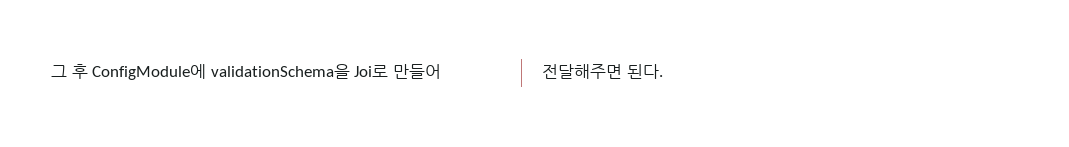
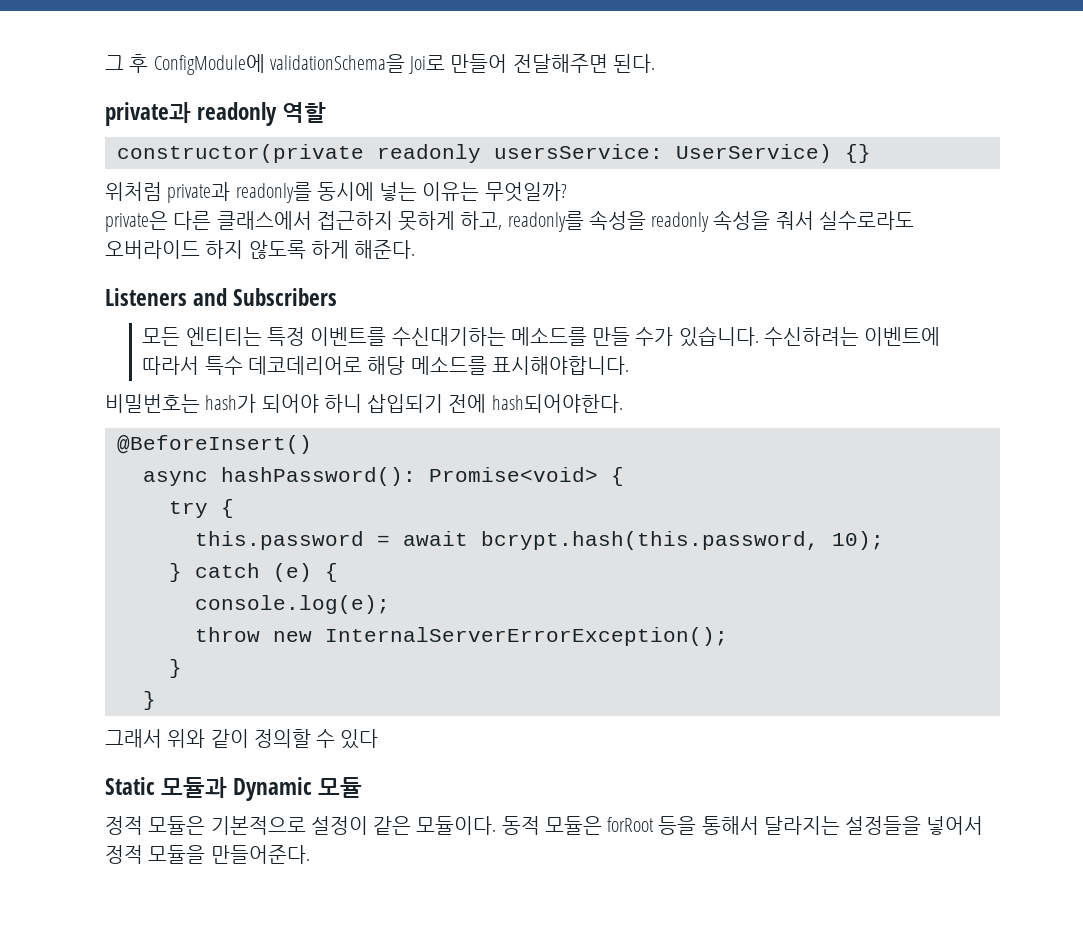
(663, 71) none -> [105,102,327,126] [116,144,871,163] [105,182,567,203] [105,210,914,232] [105,240,416,259] [105,288,338,306] [142,326,941,347] [142,356,629,375] [105,394,623,413] [116,435,312,454] [142,467,624,486] [168,499,234,518] [194,531,884,550] [168,563,338,582] [194,595,390,614] [194,627,728,646] [168,659,182,678] [142,691,156,710] [105,729,379,749] [105,777,363,801] [105,816,984,835] [105,845,310,864] // private과 readonly 역할 // constructor(private readonly usersService: UserService) {} // 위처럼 private과 readonly를 동시에 넣는 이유는 무엇일까? // private은 다른 클래스에서 접근하지 못하게 하고, readonly를 속성을 readonly 속성을 줘서 실수로라도 오버라이드 하지 않도록 하게 해준다. // Listeners and Subscribers // 모든 엔티티는 특정 이벤트를 수신대기하는 메소드를 만들 수가 있습니다. 수신하려는 이벤트에 따라서 특수 데코데리어로 해당 메소드를 표시해야합니다. // 비밀번호는 hash가 되어야 하니 삽입되기 전에 hash되어야한다. // @BeforeInsert() // async hashPassword(): Promise<void> { // try { // this.password = await bcrypt.hash(this.password, 10); // } catch (e) { // console.log(e); // throw new InternalServerErrorException(); // } // } // 그래서 위와 같이 정의할 수 있다 // Static 모듈과 Dynamic 모듈 // 정적 모듈은 기본적으로 설정이 같은 모듈이다. 동적 모듈은 forRoot 등을 통해서 달라지는 설정들을 넣어서 정적 모듈을 만들어준다.

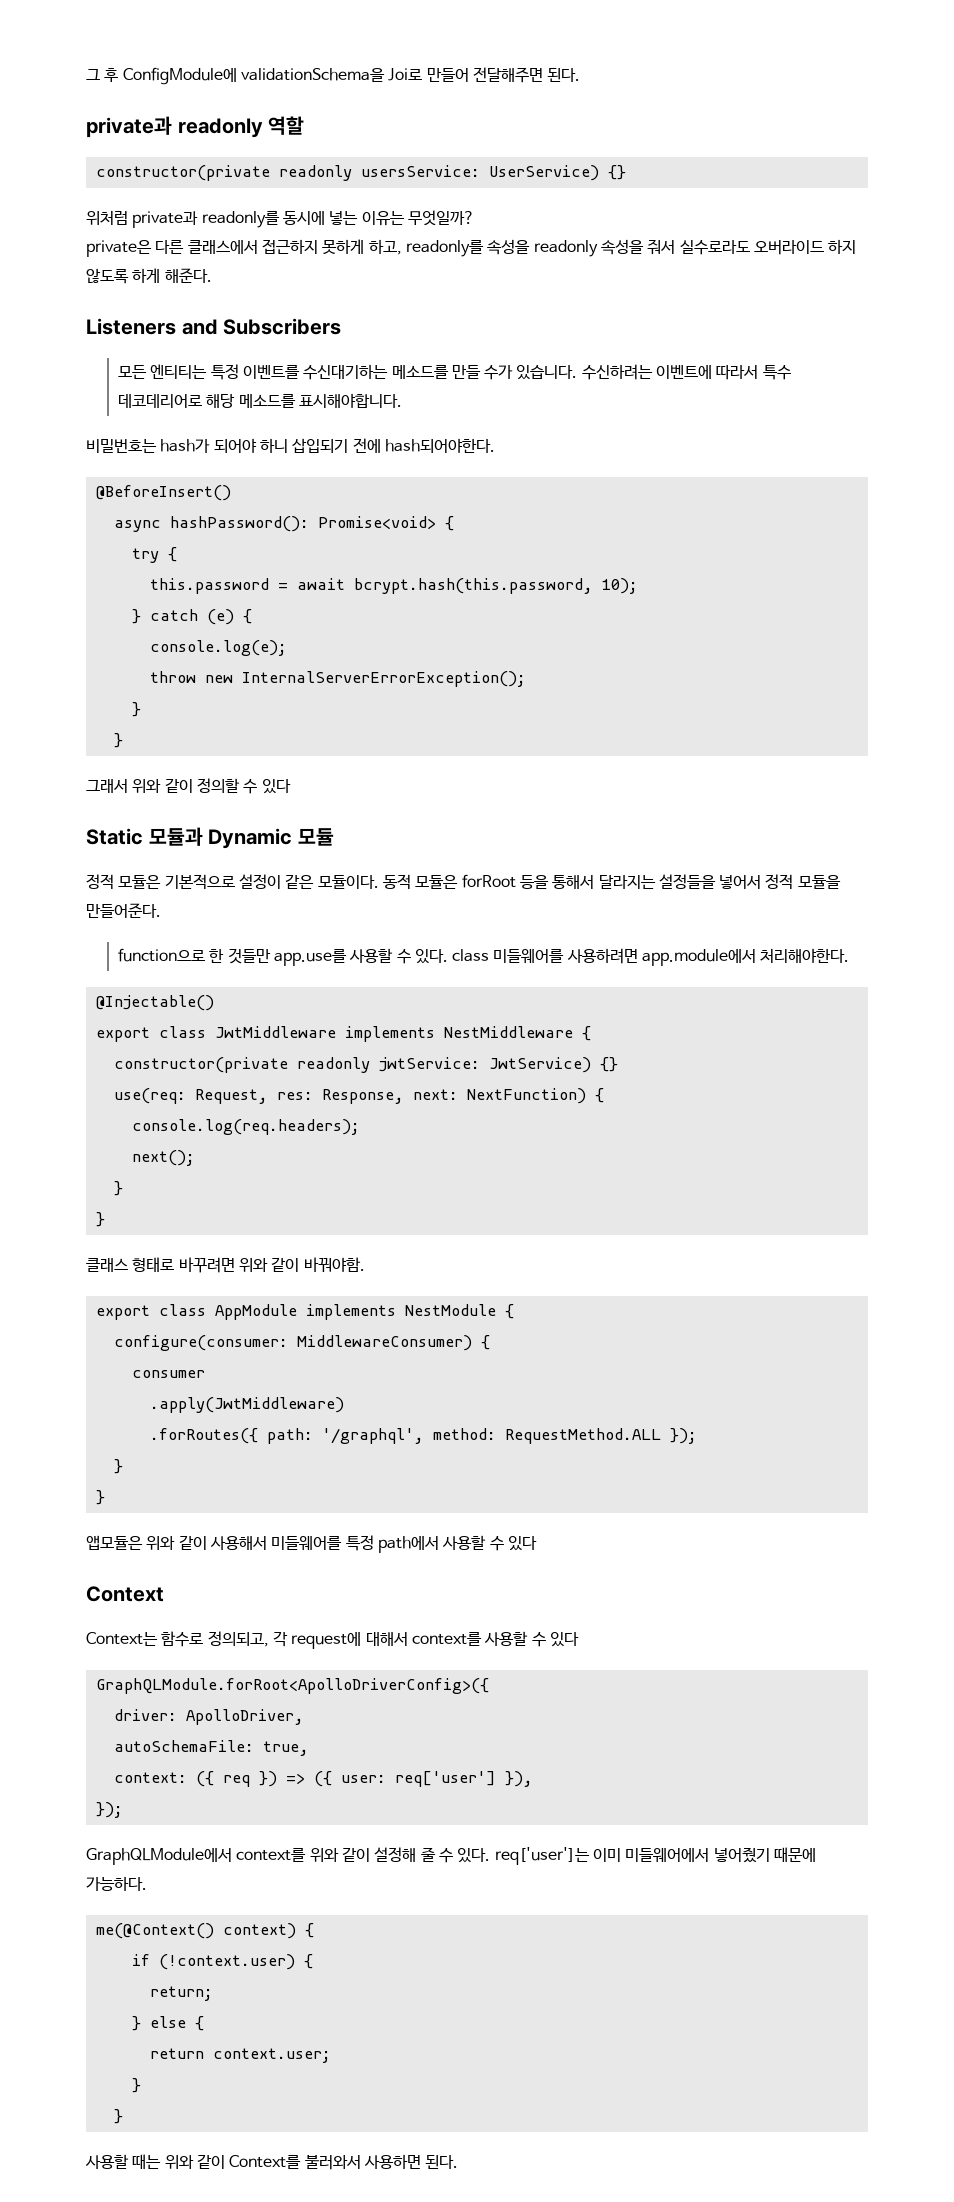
(310, 854) none -> [117,948,850,966] [95,995,214,1011] [95,1026,591,1042] [113,1057,618,1073] [113,1088,604,1104] [131,1119,360,1135] [131,1150,195,1166] [113,1181,123,1196] [95,1212,105,1227] [86,1257,365,1273] [95,1304,514,1320] [113,1335,490,1351] [131,1370,205,1378] [149,1397,344,1413] [149,1428,697,1444] [113,1459,123,1474] [95,1490,105,1505] [86,1535,537,1553] [86,1586,164,1602] [86,1631,579,1649] [95,1678,489,1694] [113,1709,304,1725] [113,1740,309,1756] [113,1771,533,1787] [95,1802,123,1818] [86,1847,816,1865] [86,1876,147,1891] [95,1923,314,1939] [131,1954,313,1970] [149,1986,213,2001] [131,2016,204,2031] [149,2048,331,2063] [131,2078,141,2093] [113,2109,123,2124] [85,2154,459,2170] // function으로 한 것들만 app.use를 사용할 수 있다. class 미들웨어를 사용하려면 app.module에서 처리해야한다. // @Injectable() // export class JwtMiddleware implements NestMiddleware { // constructor(private readonly jwtService: JwtService) {} // use(req: Request, res: Response, next: NextFunction) { // console.log(req.headers); // next(); // } // } // 클래스 형태로 바꾸려면 위와 같이 바꿔야함. // export class AppModule implements NestModule { // configure(consumer: MiddlewareConsumer) { // consumer // .apply(JwtMiddleware) // .forRoutes({ path: '/graphql', method: RequestMethod.ALL }); // } // } // 앱모듈은 위와 같이 사용해서 미들웨어를 특정 path에서 사용할 수 있다 // Context // Context는 함수로 정의되고, 각 request에 대해서 context를 사용할 수 있다 // GraphQLModule.forRoot<ApolloDriverConfig>({ // driver: ApolloDriver, // autoSchemaFile: true, // context: ({ req }) => ({ user: req['user'] }), // }); // GraphQLModule에서 context를 위와 같이 설정해 줄 수 있다. req['user']는 이미 미들웨어에서 넣어줬기 때문에 가능하다. // me(@Context() context) { // if (!context.user) { // return; // } else { // return context.user; // } // } // 사용할 때는 위와 같이 Context를 불러와서 사용하면 된다.

